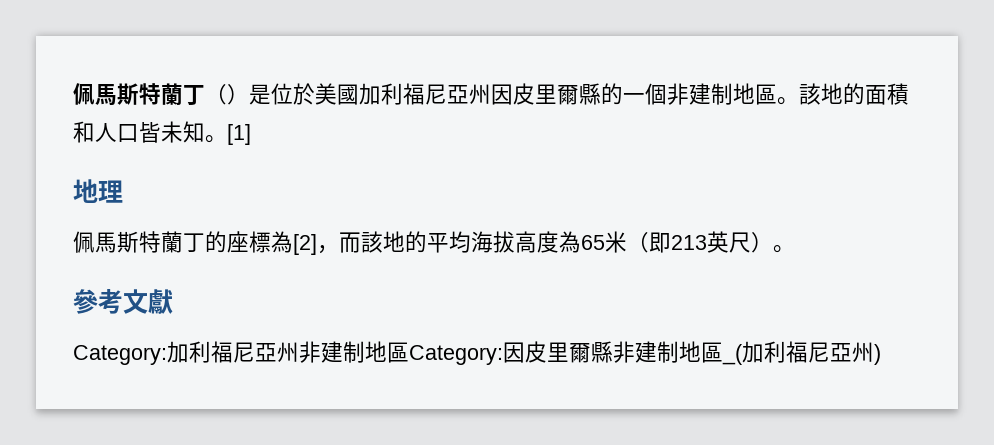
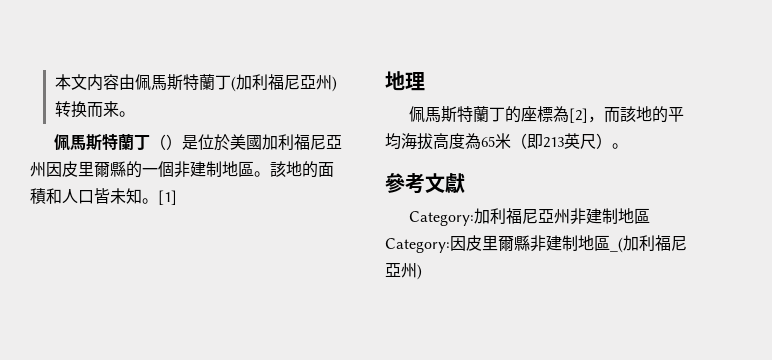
(73, 94) none -> [54,74,337,92] [54,101,135,118] 本文内容由佩馬斯特蘭丁(加利福尼亞州)转换而来。 //

